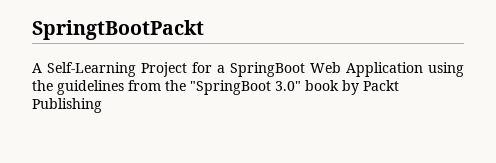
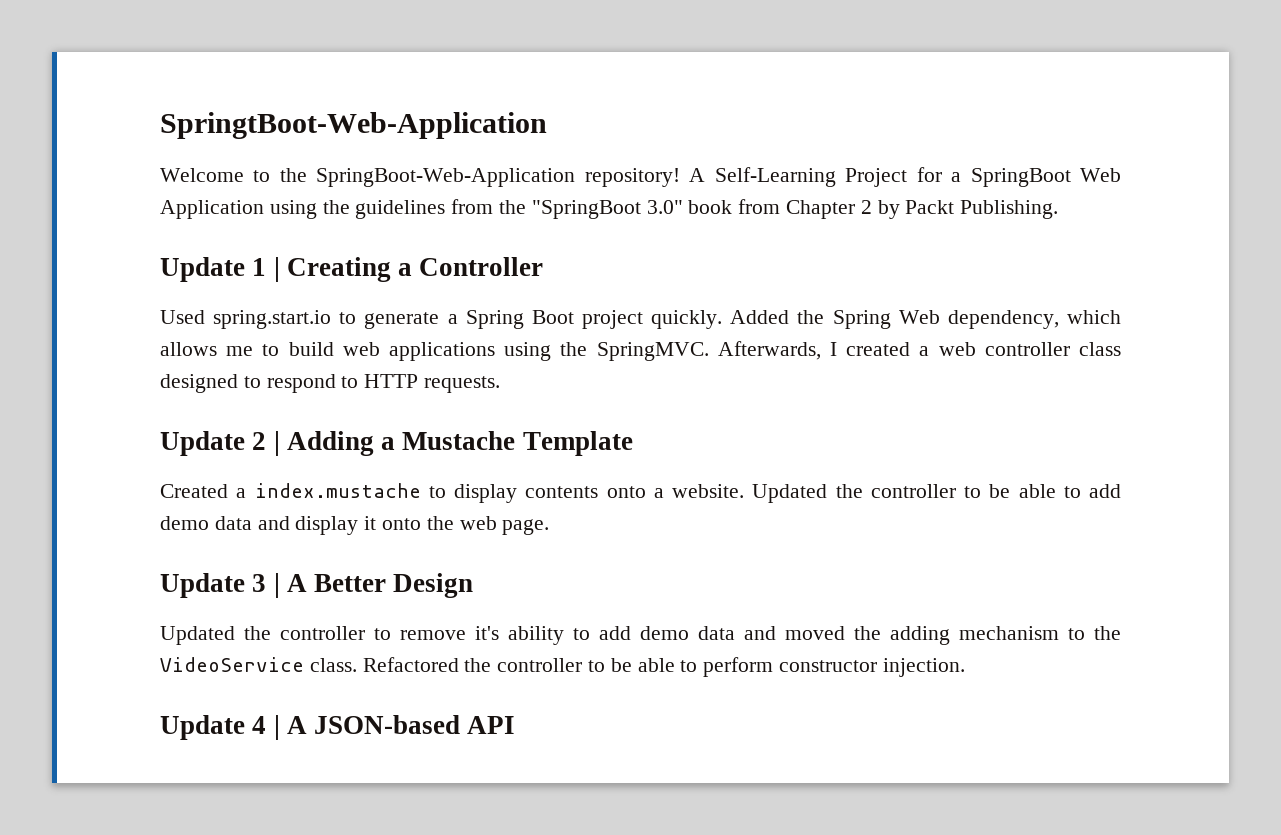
[32,20,204,40] SpringtBootPackt // -> [160,112,547,139] [160,168,680,187] SpringtBoot-Web-Application // Welcome to the SpringBoot-Web-Application repository!
[342,80,399,95] [32,98,102,113] by Packt Publishing -> [738,199,1059,219] [160,257,544,282] [160,310,1121,329] [160,341,1122,361] [160,374,501,393] [160,431,633,456] [160,483,1121,503] [160,516,550,535] [160,573,474,598] [160,626,1121,645] [160,657,965,677] [160,715,516,740] from Chapter 2 by Packt Publishing. // Update 1 | Creating a Controller // Used spring.start.io to generate a Spring Boot project quickly. Added the Spring Web dependency, which allows me to build web applications using the SpringMVC. Afterwards, I created a web controller class designed to respond to HTTP requests. // Update 2 | Adding a Mustache Template // Created a index.mustache to display contents onto a website. Updated the controller to be able to add demo data and display it onto the web page. // Update 3 | A Better Design // Updated the controller to remove it's ability to add demo data and moved the adding mechanism to the VideoService class. Refactored the controller to be able to perform constructor injection. // Update 4 | A JSON-based API

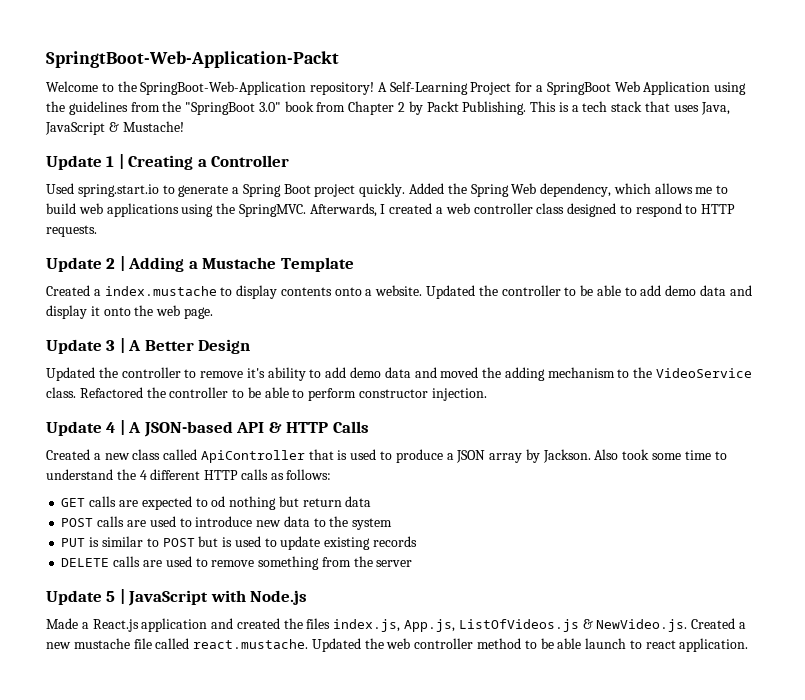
[160,112,547,139] SpringtBoot-Web-Application -> [46,51,339,68] SpringtBoot-Web-Application-Packt
(1059, 209) none -> [530,101,730,115] [45,121,184,135] This is a tech stack that uses Java, JavaScript & Mustache!
(516, 725) none -> [268,421,369,433] [46,449,727,463] [46,469,332,480] [61,496,372,510] [61,516,393,530] [61,536,417,550] [61,556,413,570] [46,589,308,606] [46,618,746,632] [46,638,749,652] & HTTP Calls // Created a new class called ApiController that is used to produce a JSON array by Jackson. Also took some time to understand the 4 different HTTP calls as follows: // GET calls are expected to od nothing but return data // POST calls are used to introduce new data to the system // PUT is similar to POST but is used to update existing records // DELETE calls are used to remove something from the server // Update 5 | JavaScript with Node.js // Made a React.js application and created the files index.js, App.js, ListOfVideos.js & NewVideo.js. Created a new mustache file called react.mustache. Updated the web controller method to be able launch to react application.

